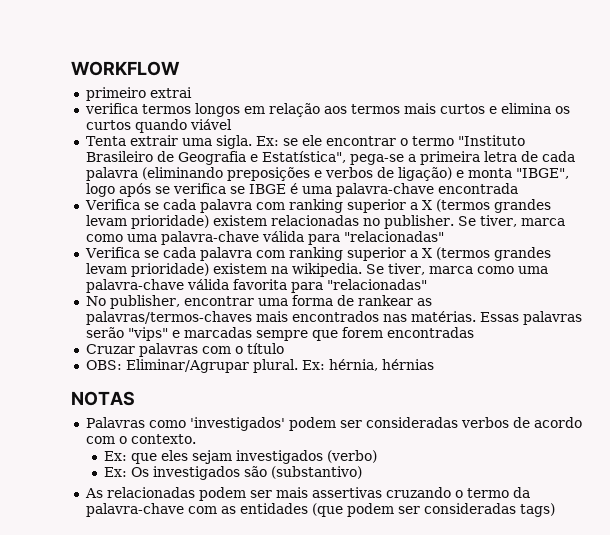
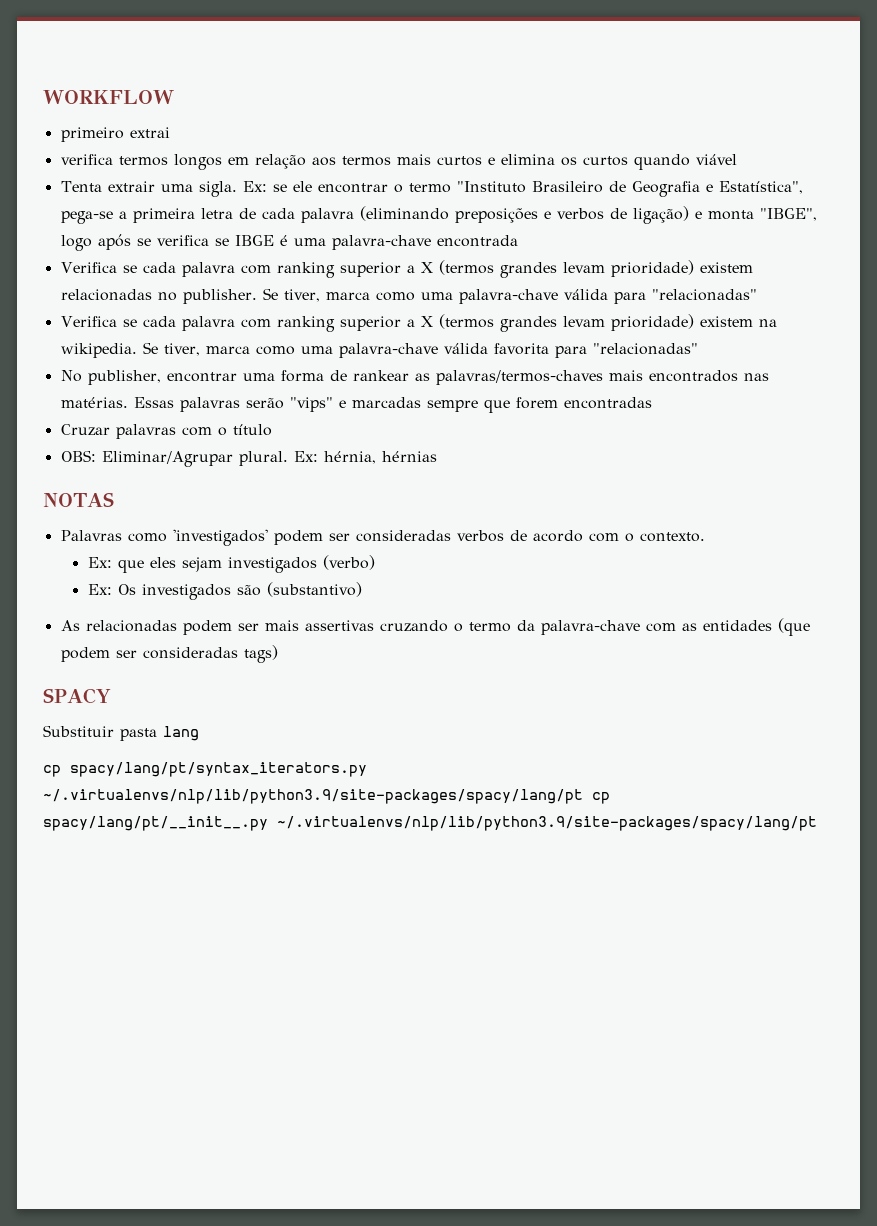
(555, 510) none -> [43,688,111,704] [43,725,199,741] [43,762,367,777] [43,789,610,804] [43,816,817,831] // SPACY // Substituir pasta lang // cp spacy/lang/pt/syntax_iterators.py ~/.virtualenvs/nlp/lib/python3.9/site-packages/spacy/lang/pt cp spacy/lang/pt/__init__.py ~/.virtualenvs/nlp/lib/python3.9/site-packages/spacy/lang/pt

